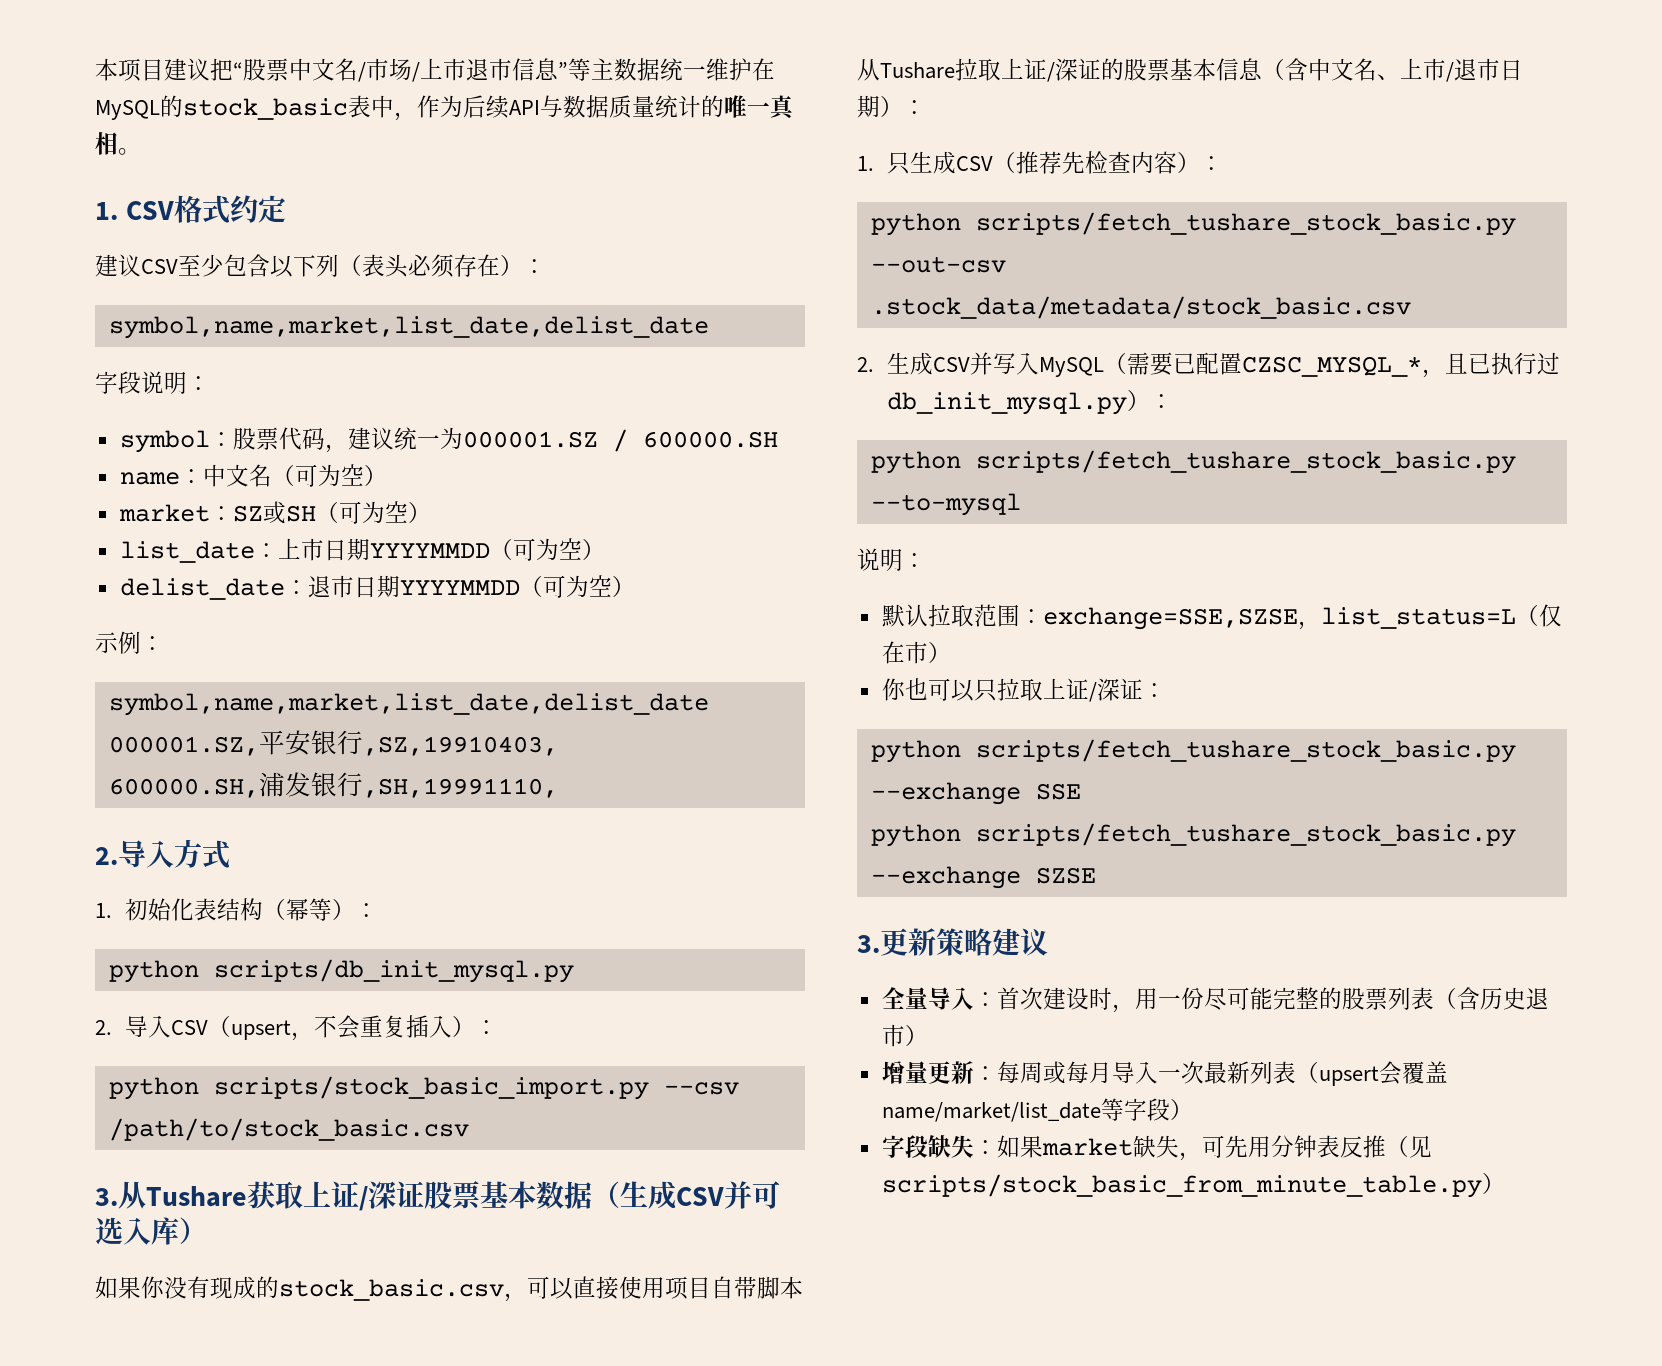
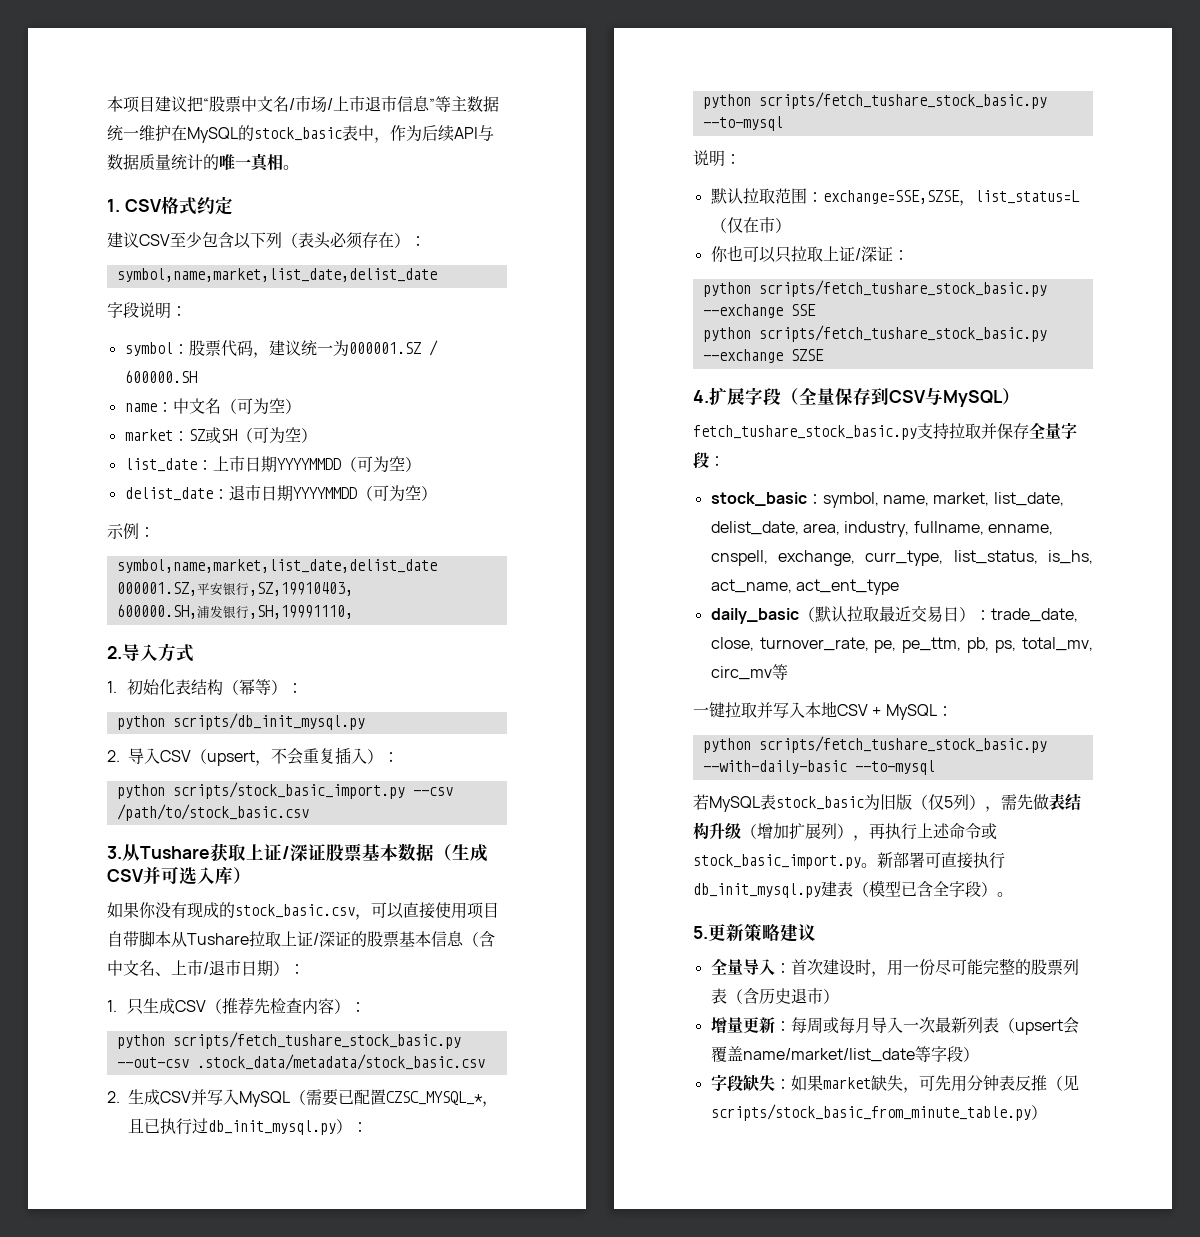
[857,935,880,953] 3. -> [693,387,1020,407] [693,423,1077,440] [693,452,725,468] [710,492,1064,508] [710,521,1053,537] [710,550,1093,566] [710,579,899,595] [710,605,1078,624] [710,637,1093,653] [710,664,788,680] [693,701,953,720] [702,736,1047,753] [702,760,935,775] [693,793,1081,812] [693,822,997,841] [693,852,1005,869] [693,880,1013,898] [693,926,708,939] 4.扩展字段（全量保存到CSV与MySQL） // fetch_tushare_stock_basic.py支持拉取并保存全量字段： // stock_basic：symbol, name, market, list_date, delist_date, area, industry, fullname, enname, cnspell, exchange, curr_type, list_status, is_hs, act_name, act_ent_type // daily_basic（默认拉取最近交易日）：trade_date, close, turnover_rate, pe, pe_ttm, pb, ps, total_mv, circ_mv等 // 一键拉取并写入本地CSV + MySQL： // python scripts/fetch_tushare_stock_basic.py --with-daily-basic --to-mysql // 若MySQL表stock_basic为旧版（仅5列），需先做表结构升级（增加扩展列），再执行上述命令或stock_basic_import.py。新部署可直接执行db_init_mysql.py建表（模型已含全字段）。 // 5.

